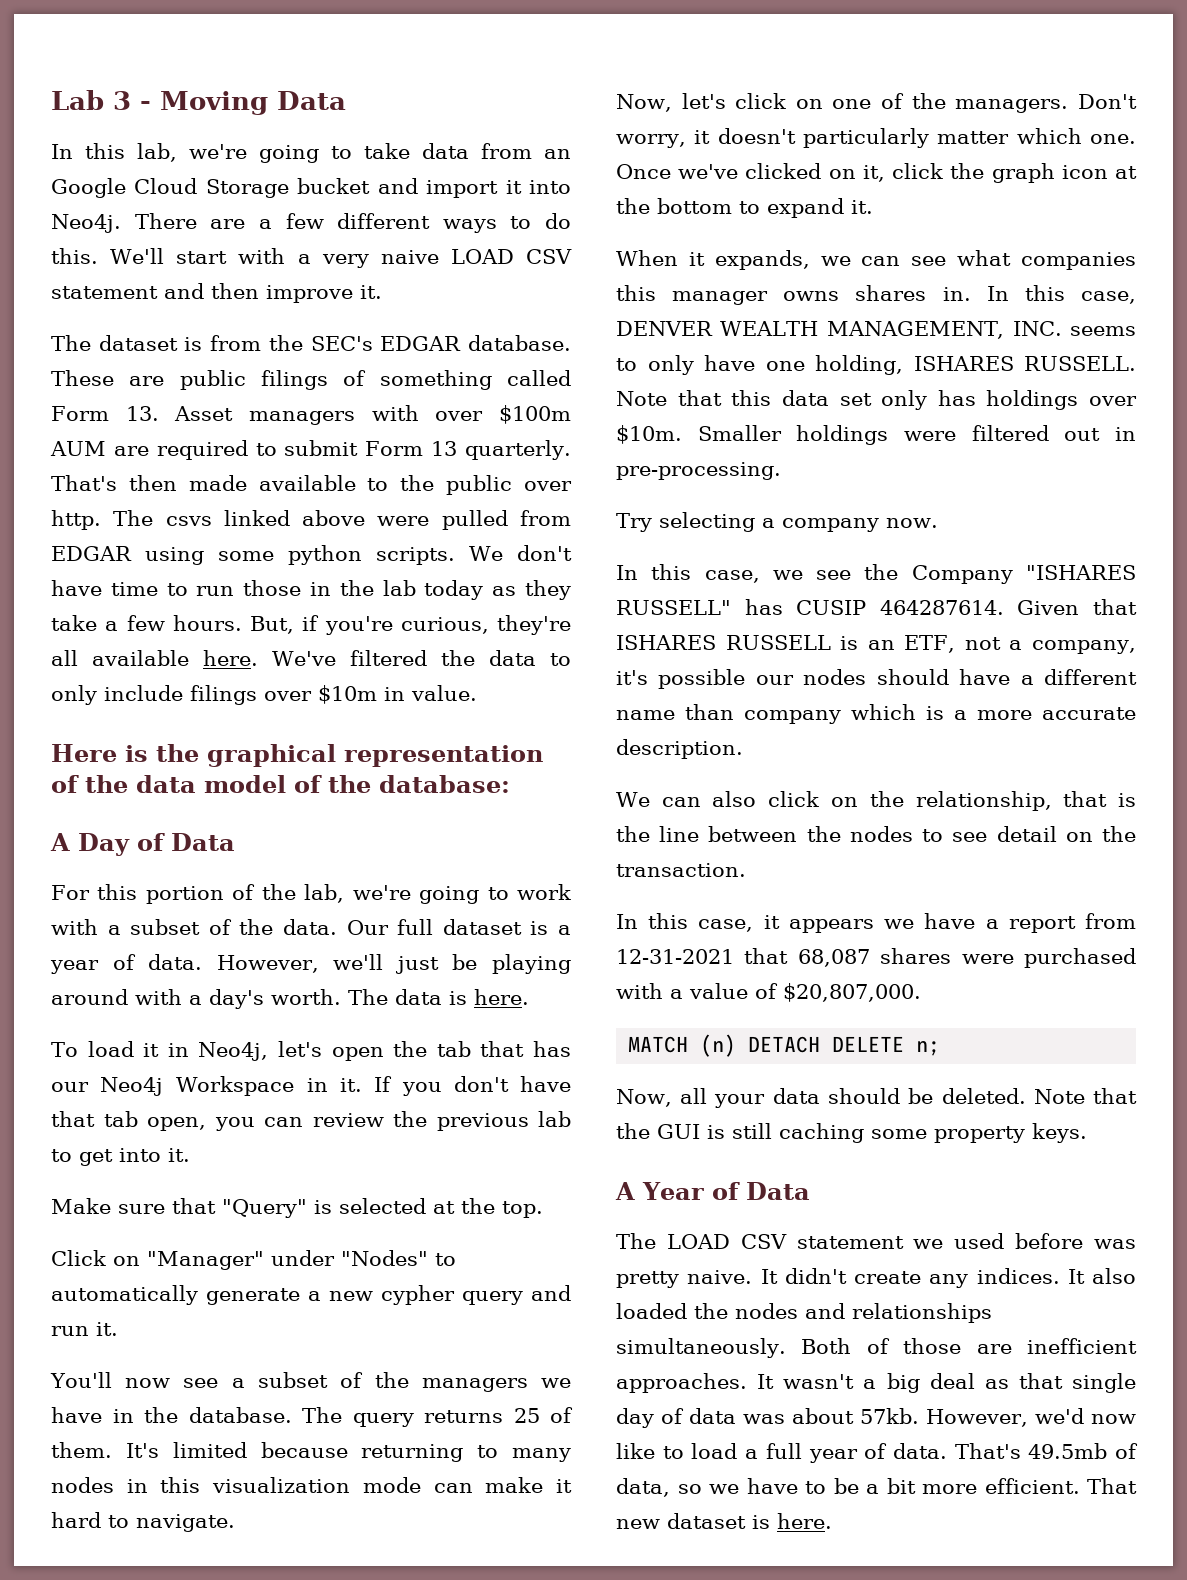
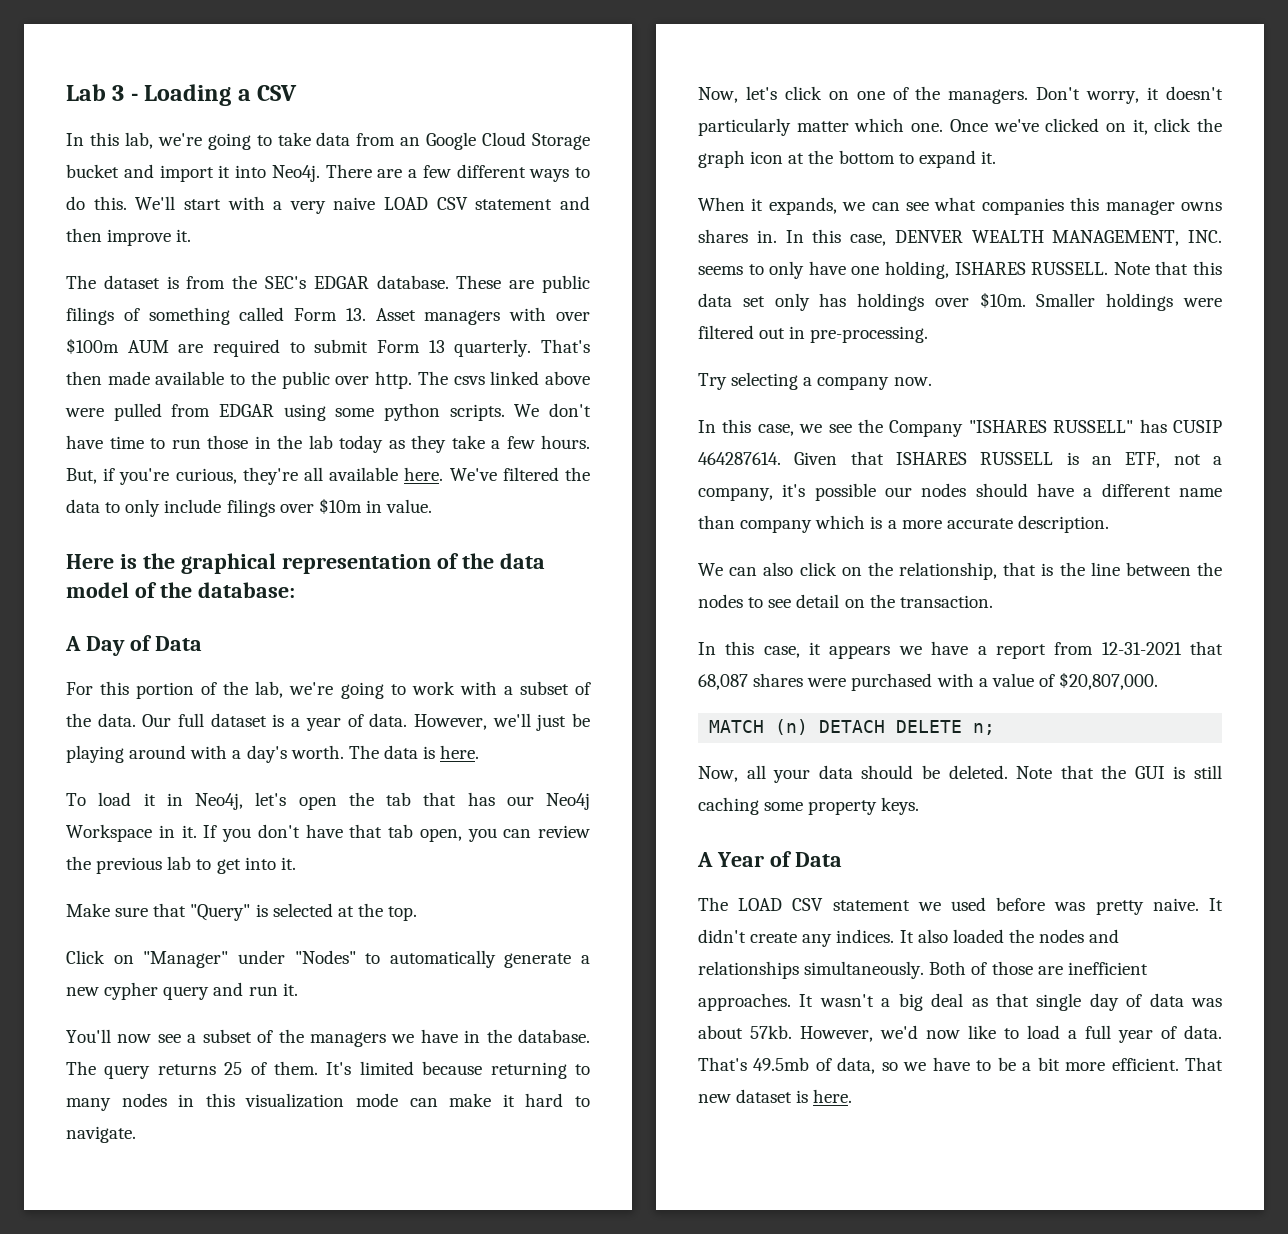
[160,91,346,115] Moving Data -> [144,84,298,106] Loading a CSV

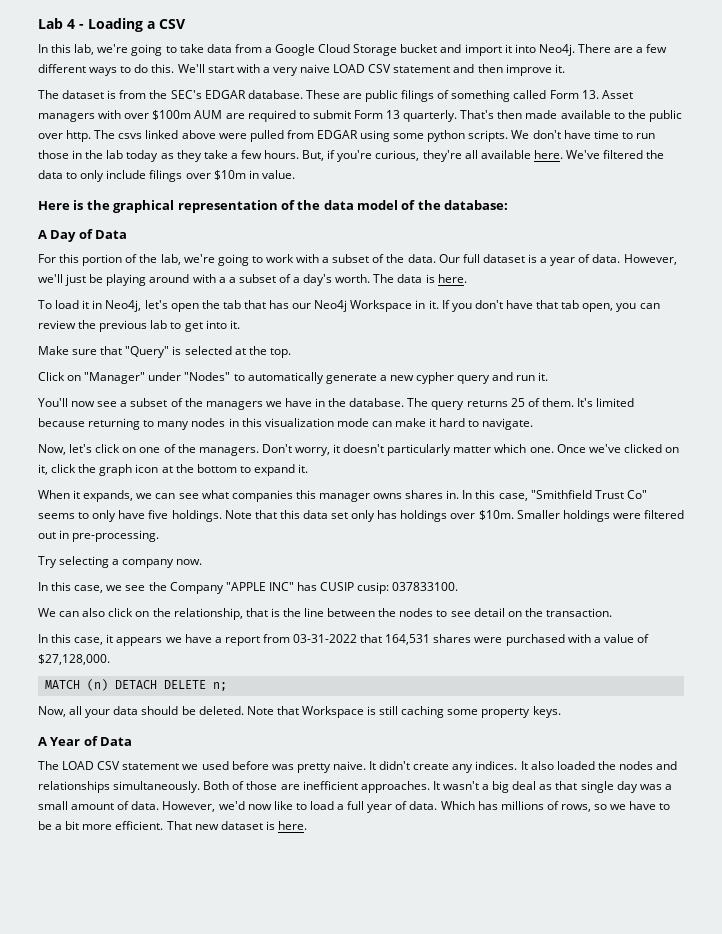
[112,85,125,101] 3 -> [67,19,75,29] 4
[400,137,421,146] an -> [264,47,272,53] a
(242, 754) none -> [228,274,301,283] a subset of a
[894,230,1222,246] [698,261,1109,279] DENVER WEALTH MANAGEMENT, INC. seems to only have one holding, ISHARES RUSSELL. -> [530,490,647,499] [38,510,222,522] "Smithfield Trust Co" seems to only have five holdings.
[968,419,1222,433] [698,451,1222,468] [698,483,1222,501] [698,515,1109,533] "ISHARES RUSSELL" has CUSIP 464287614. Given that ISHARES RUSSELL is an ETF, not a company, it's possible our nodes should have a different name than company which is a more accurate description. -> [225,582,459,594] "APPLE INC" has CUSIP cusip: 037833100.
[1101,641,1223,655] [698,674,748,690] 12-31-2021 that 68,087 -> [293,634,431,645] 03-31-2022 that 164,531
[1059,672,1159,690] $20,807,000. -> [38,654,110,665] $27,128,000.
[1101,765,1165,779] the GUI -> [301,706,364,718] Workspace
[1126,993,1222,1007] [698,1025,792,1039] of data was about 57kb. -> [639,784,672,790] [38,801,160,810] was a small amount of data.
[698,1057,876,1074] That's 49.5mb of data, -> [440,801,591,812] Which has millions of rows,

